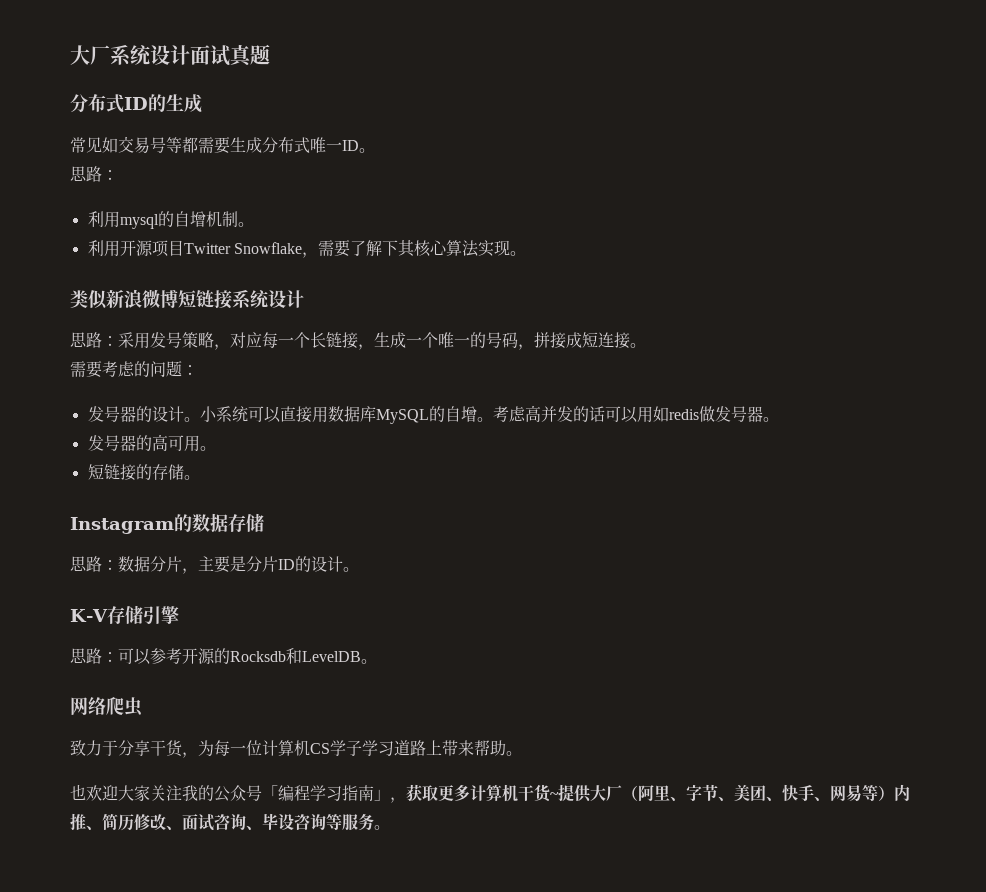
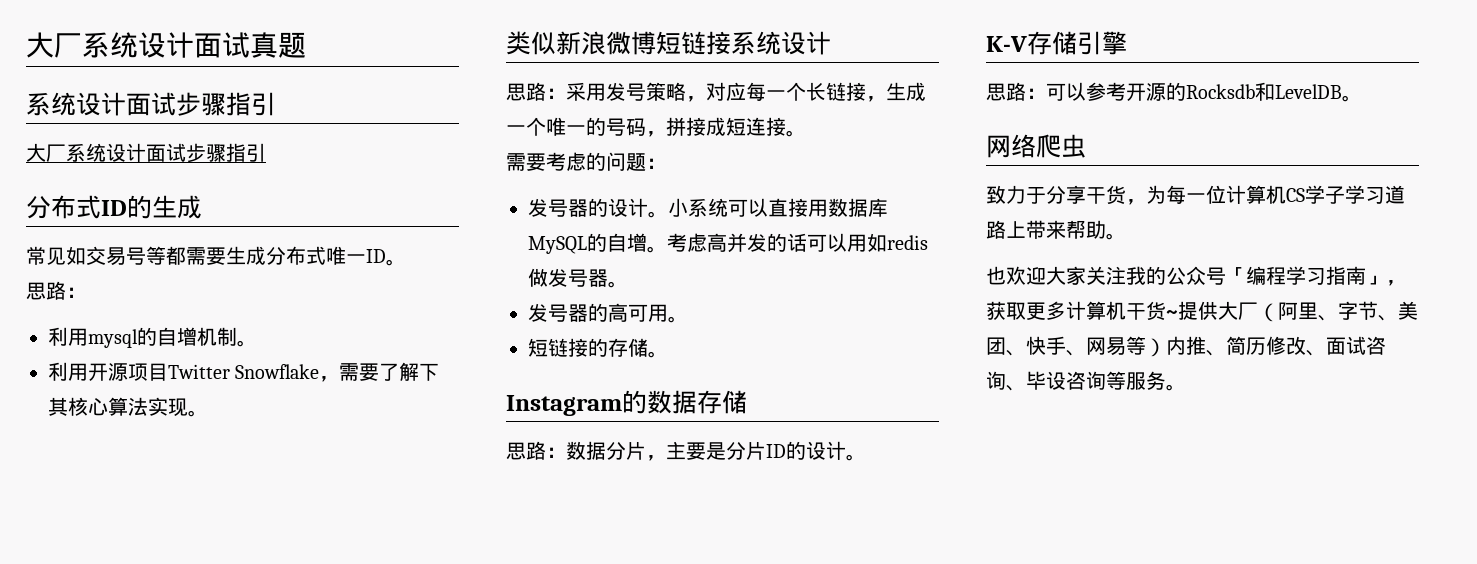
(270, 54) none -> [26,92,276,116] [26,143,266,163] // 系统设计面试步骤指引 // 大厂系统设计面试步骤指引

